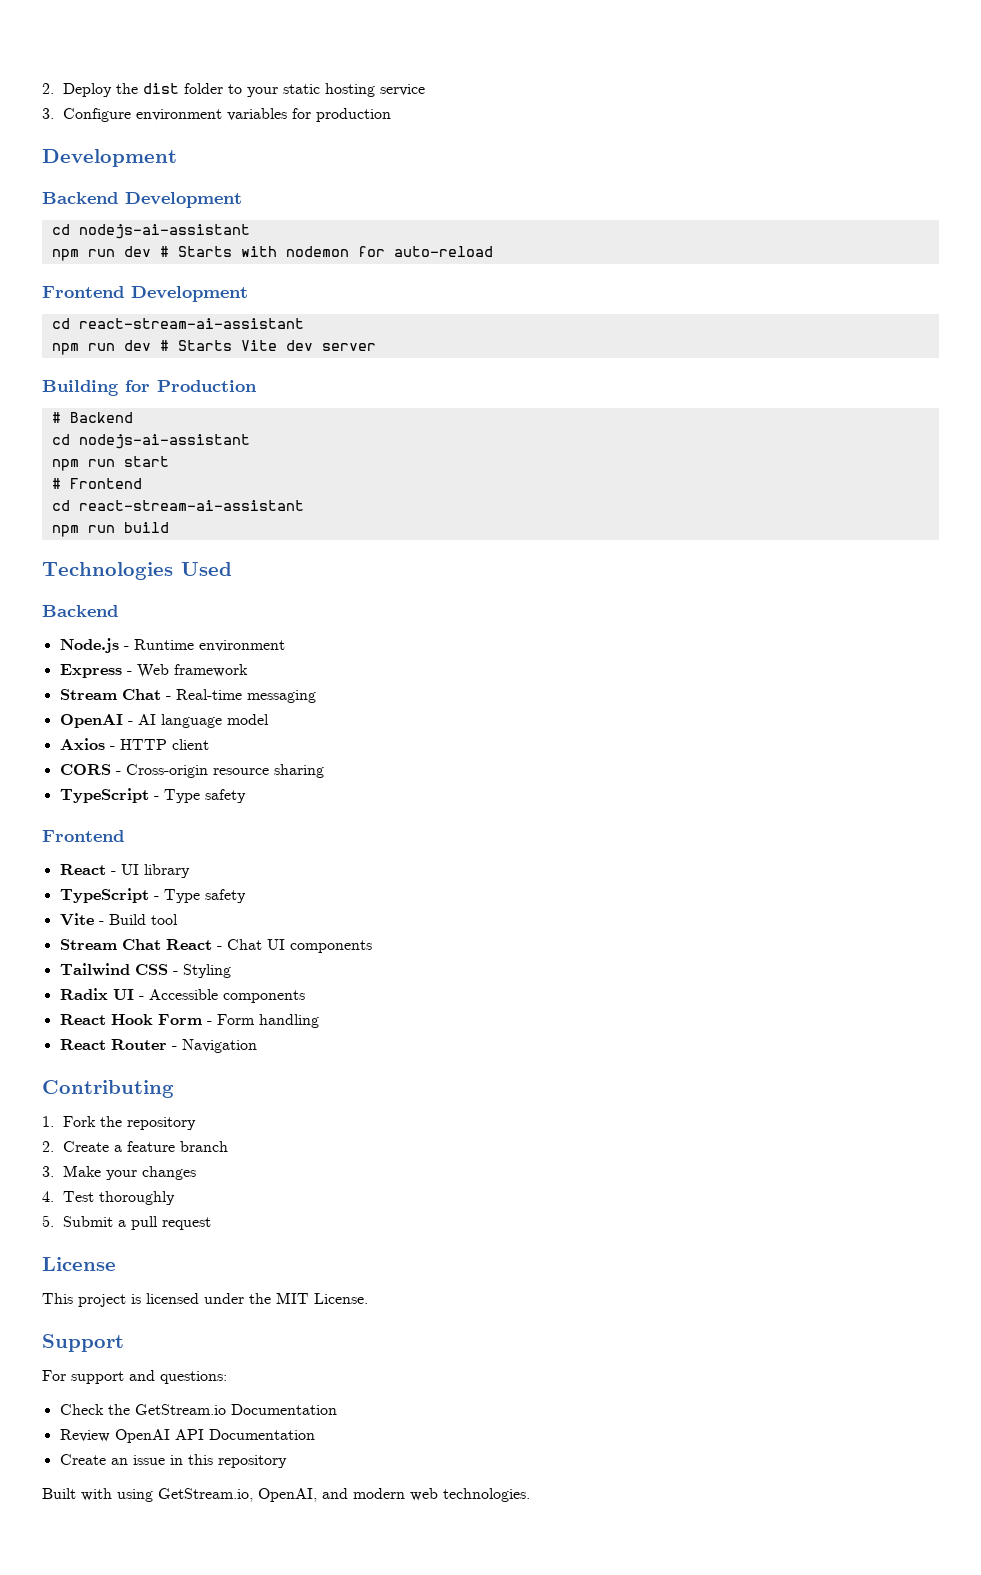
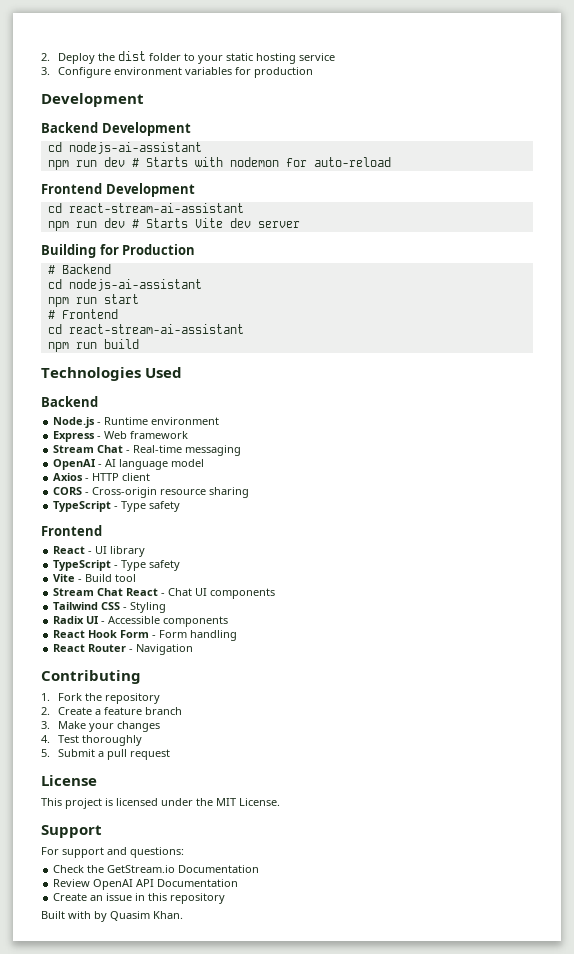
[117,1488,530,1502] using GetStream.io, OpenAI, and modern web technologies. -> [94,911,183,922] by Quasim Khan.

